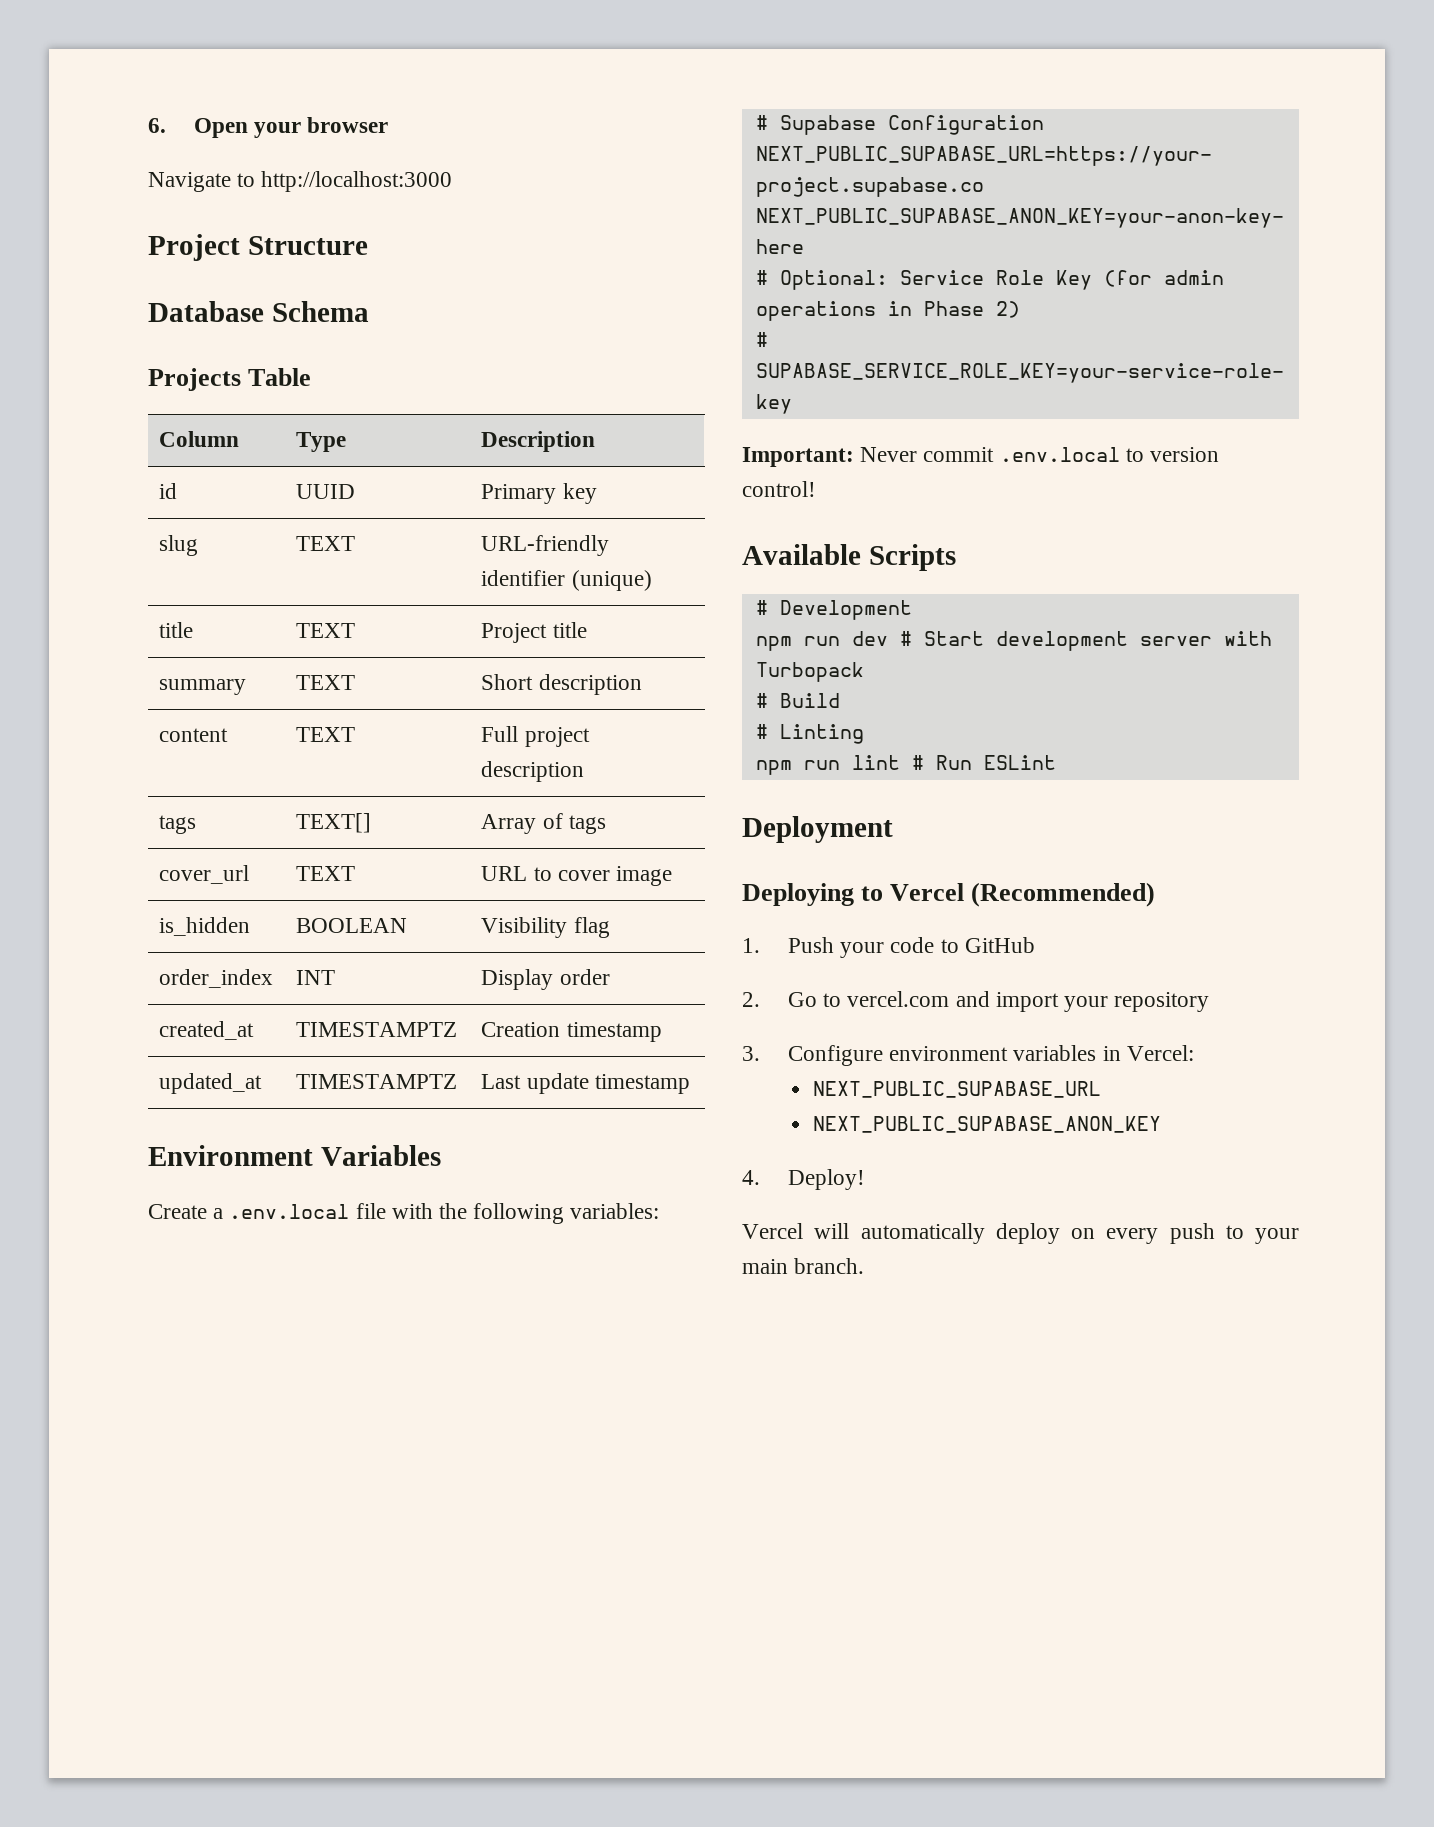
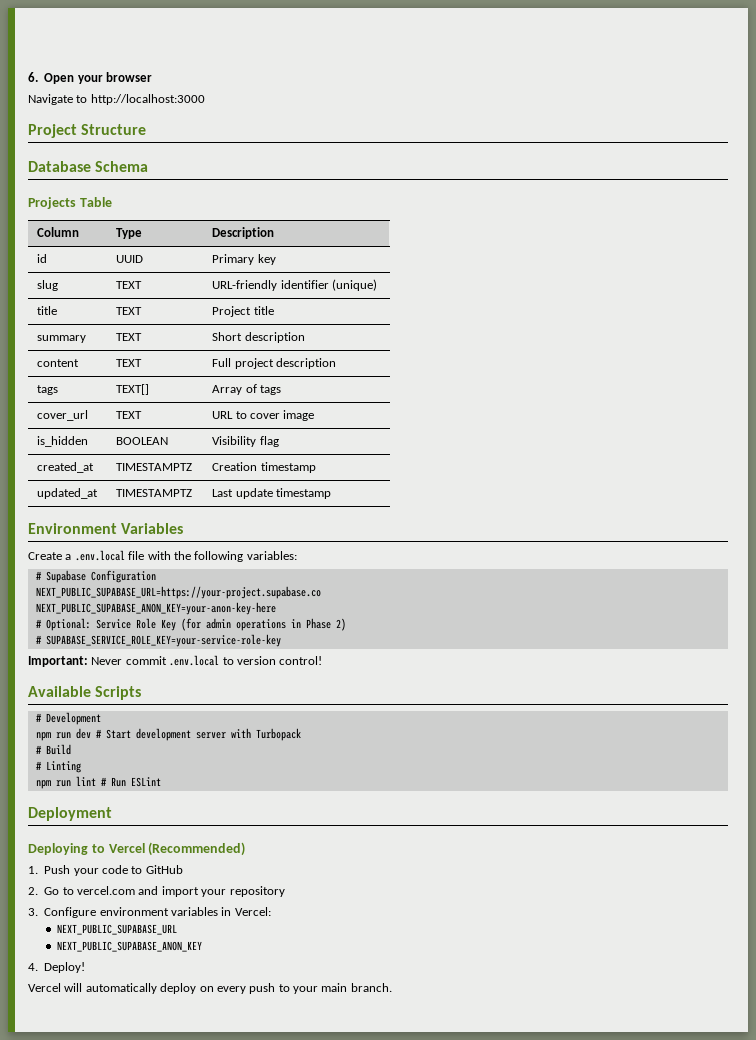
[159,969,274,988] [296,970,336,985] [481,969,610,990] // order_index | INT | Display order -> (279, 441) none

